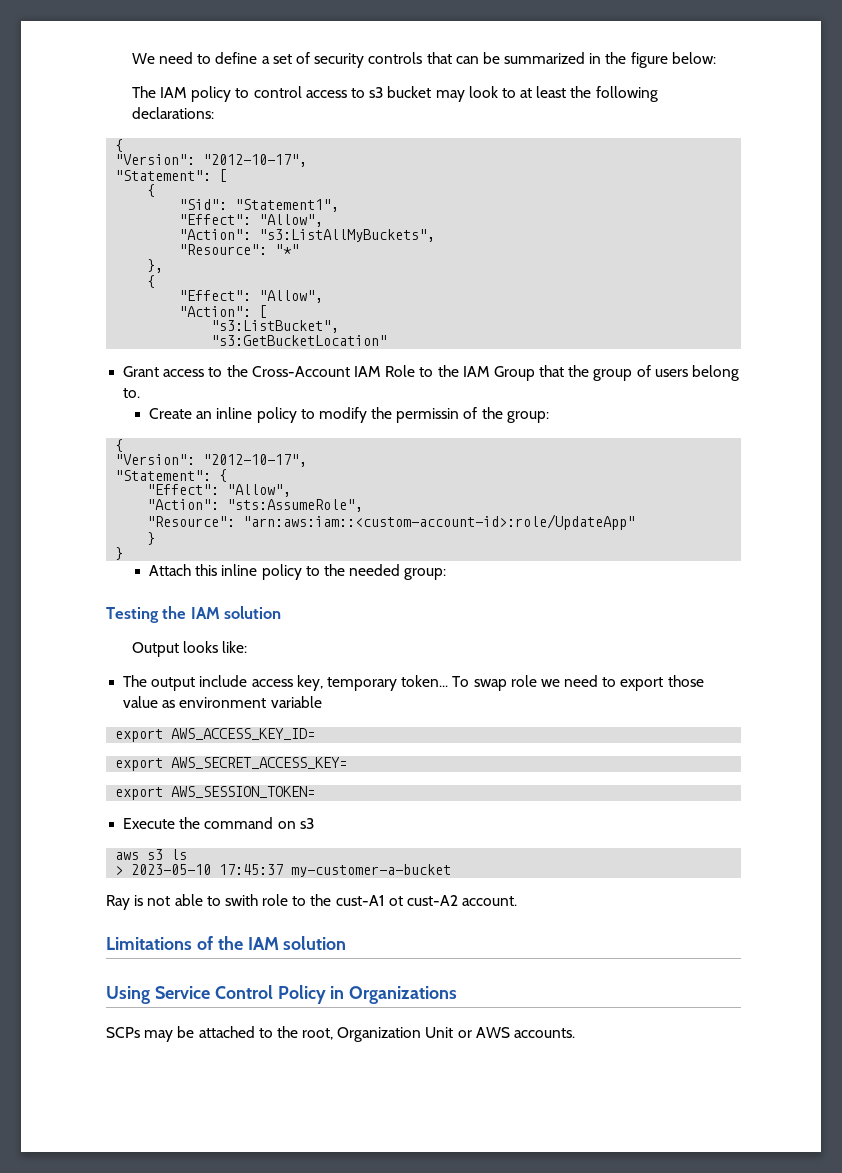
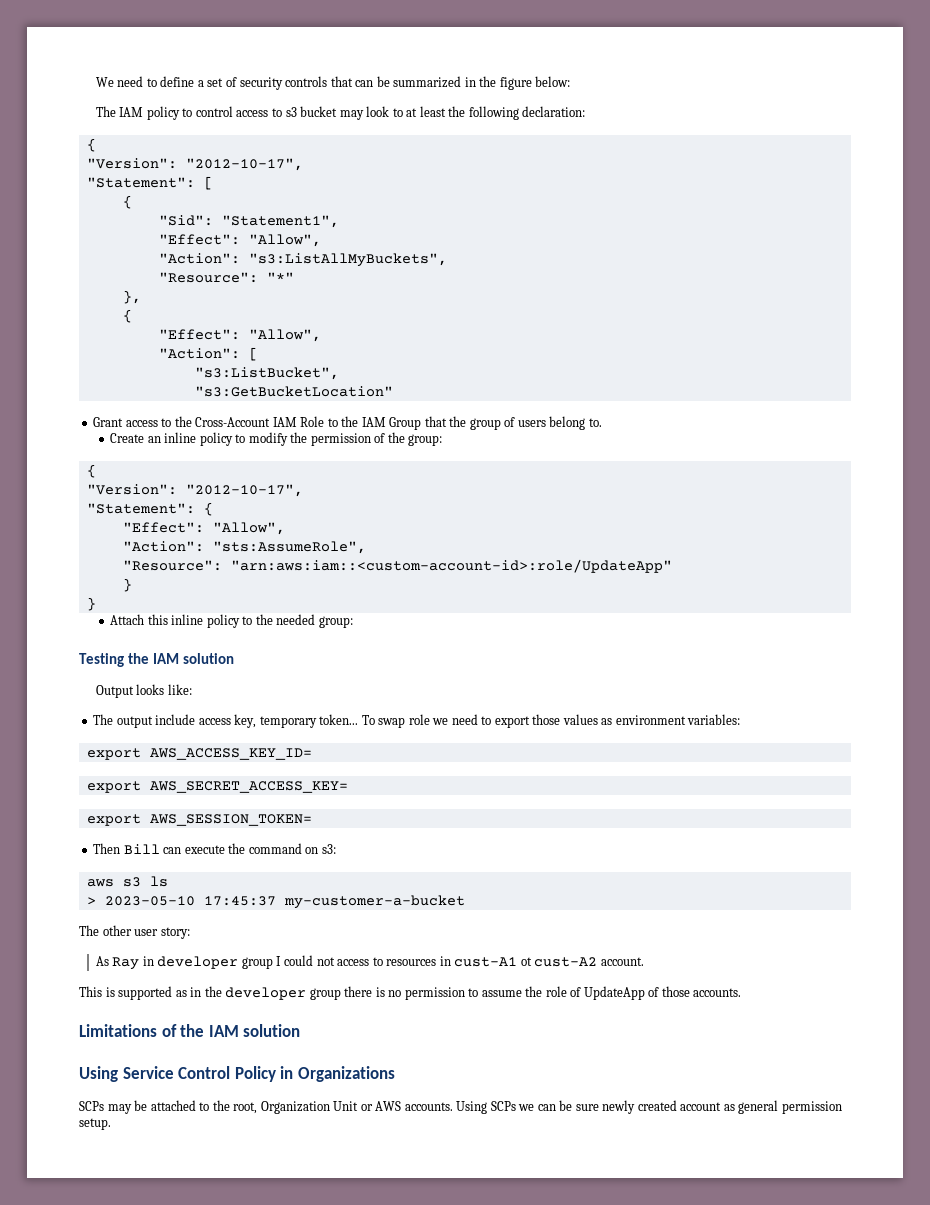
[131,107,214,119] declarations: -> [522,106,586,117] declaration:
[396,408,460,423] permissin -> [310,433,371,446] permission
[123,696,159,708] value -> [562,714,598,725] values
[270,696,322,708] variable -> [687,714,741,725] variables:
[123,818,176,829] Execute -> [93,843,225,854] Then Bill can execute
[299,818,314,829] s3 -> [321,844,336,854] s3:
[106,894,518,910] Ray is not able to swith role to the cust-A1 ot cust-A2 account. -> [79,925,190,939] [95,955,644,970] [79,986,742,1000] The other user story: // As Ray in developer group I could not access to resources in cust-A1 ot cust-A2 account. // This is supported as in the developer group there is no permission to assume the role of UpdateApp of those accounts.
(576, 1033) none -> [456,1100,842,1114] [79,1118,111,1130] Using SCPs we can be sure newly created account as general permission setup.

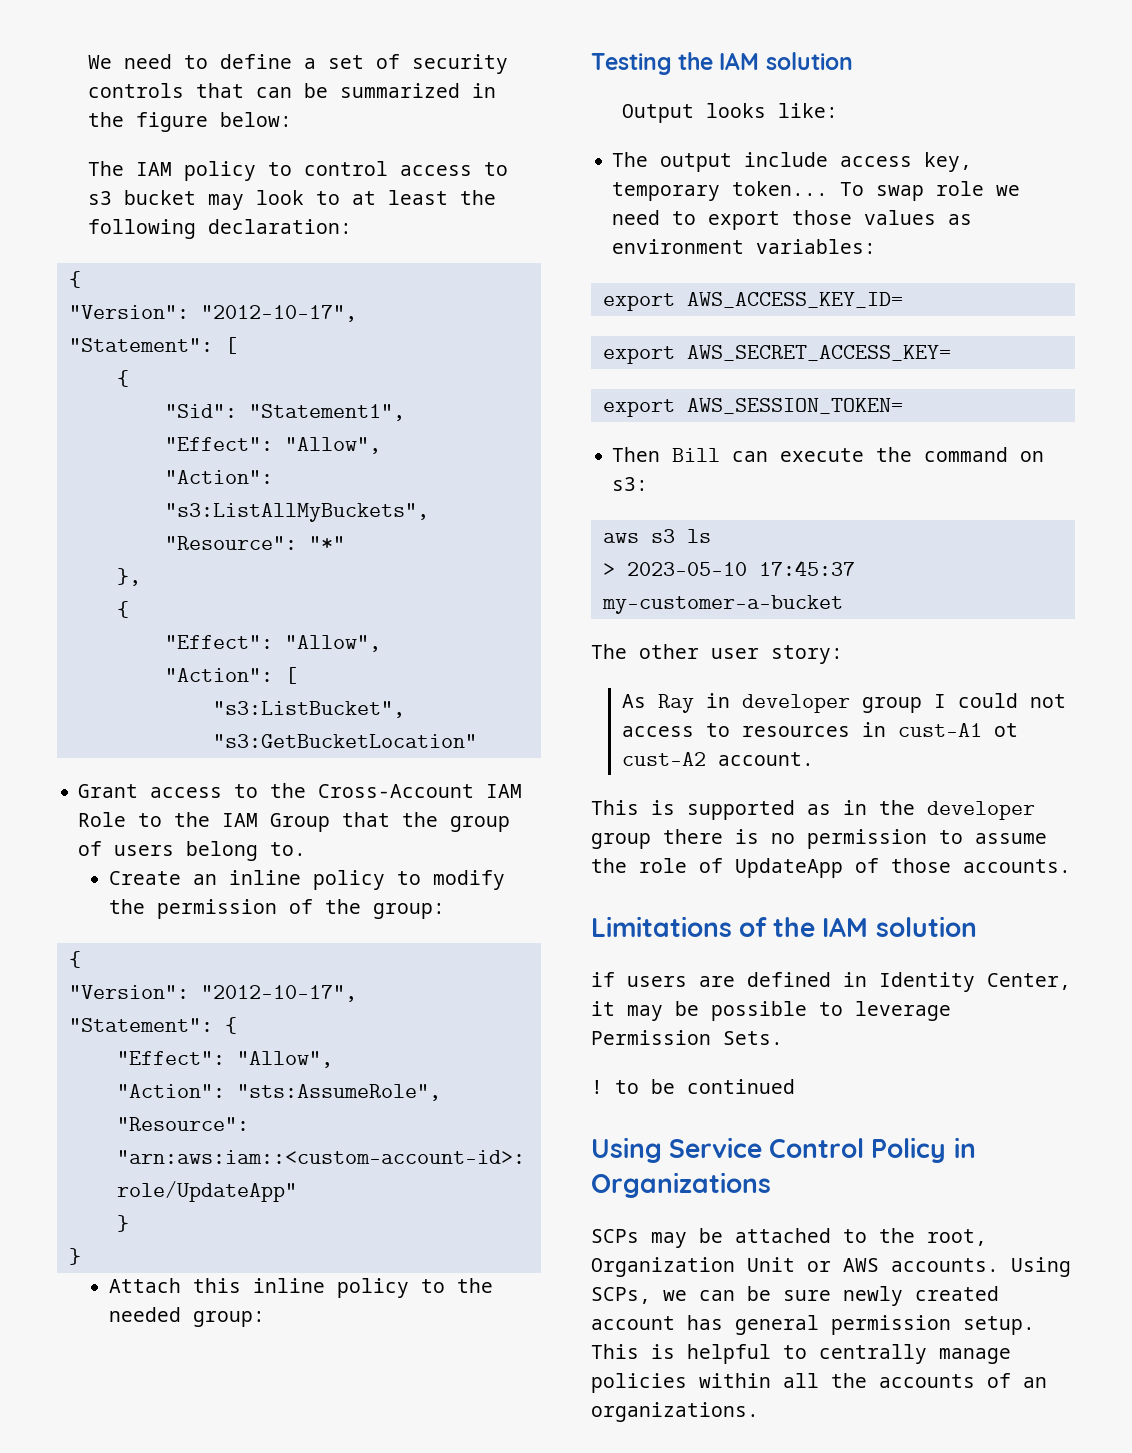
(301, 1030) none -> [591,972,1071,992] [591,1001,951,1021] [591,1030,783,1045] [591,1079,795,1094] // if users are defined in Identity Center, it may be possible to leverage Permission Sets. // ! to be continued
[490,1101,516,1111] SCPs -> [591,1287,651,1304] SCPs,
[723,1104,735,1111] as -> [687,1315,723,1330] has
(111, 1124) none -> [591,1344,1011,1364] [591,1373,1047,1393] [591,1402,759,1422] This is helpful to centrally manage policies within all the accounts of an organizations.

